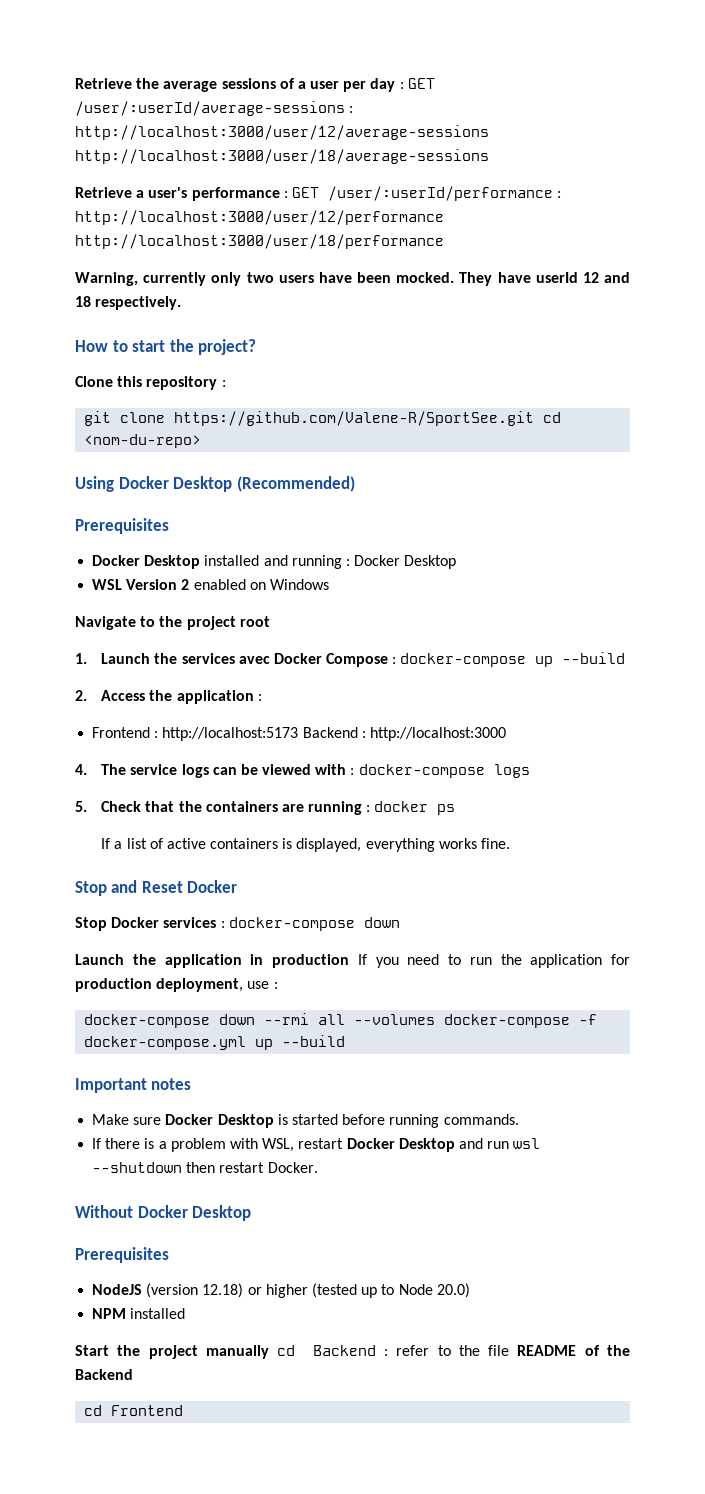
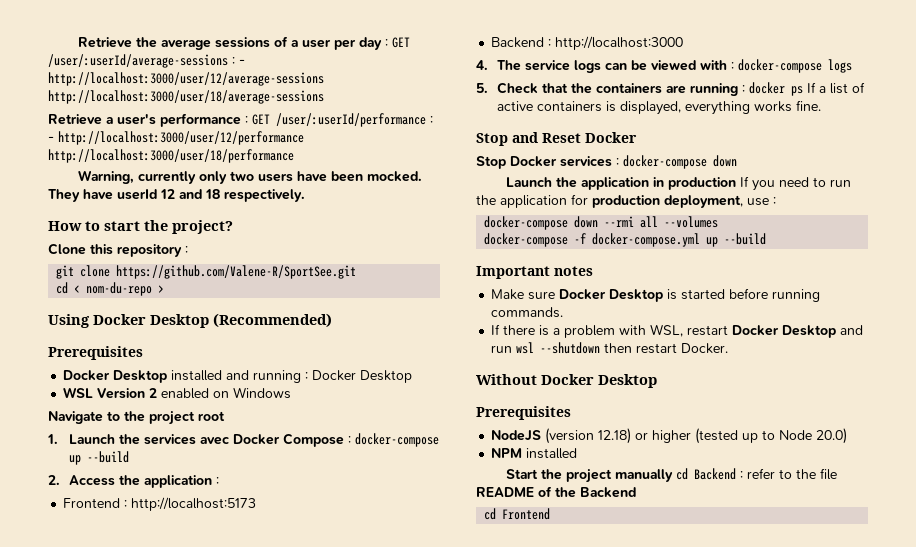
(354, 109) none -> [239,59,245,65] -
(562, 194) none -> [48,136,54,142] -
[543,412,562,423] [84,434,202,448] cd <nom-du-repo> -> [56,282,165,296] // cd < nom-du-repo >
(299, 734) none -> (257, 504) //
(456, 809) // -> (803, 91) none
(436, 1019) none -> (719, 222) //

